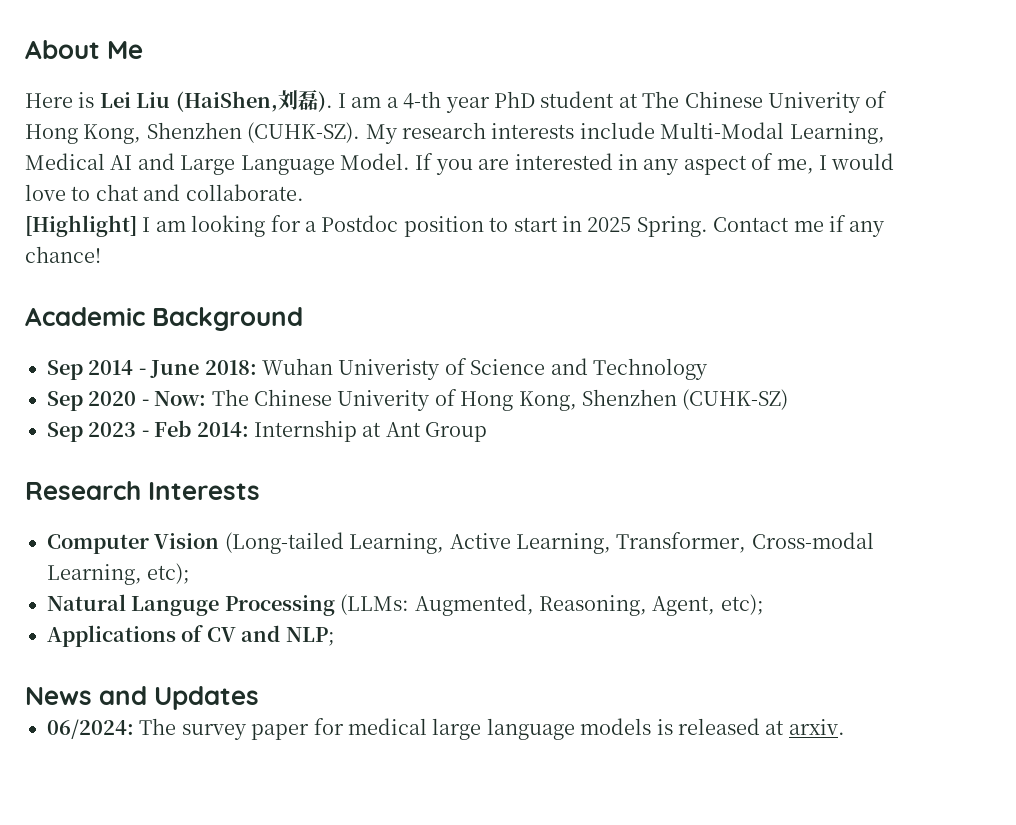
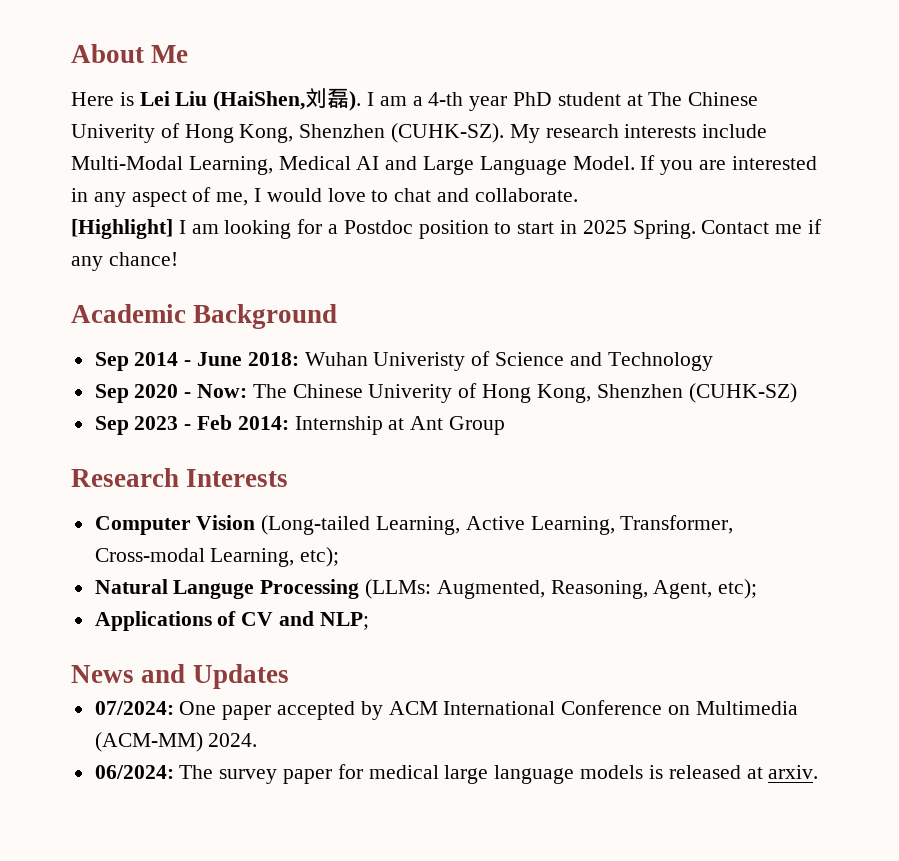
(260, 698) none -> [94,700,798,720] [94,732,258,752] // 07/2024: One paper accepted by ACM International Conference on Multimedia (ACM-MM) 2024.

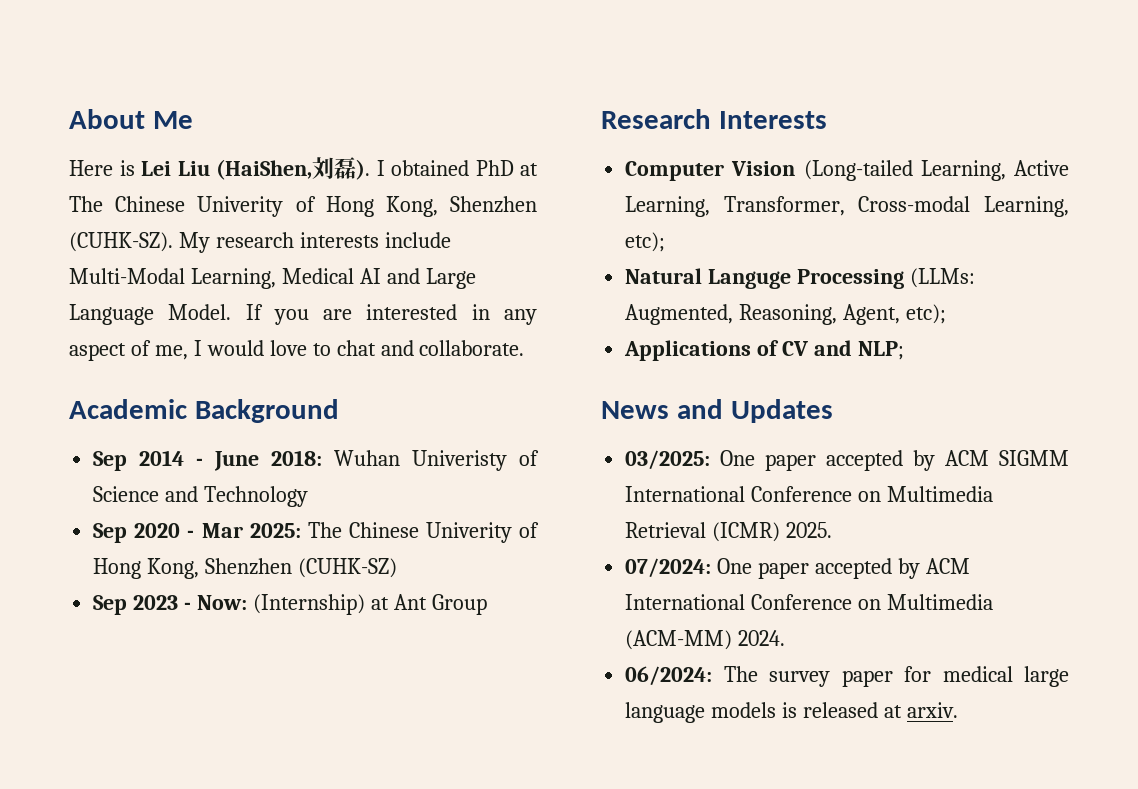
[379,92,621,111] am a 4-th year PhD student -> [391,160,514,176] obtained PhD
[71,219,823,239] [71,252,178,271] // [Highlight] I am looking for a Postdoc position to start in 2025 Spring. Contact me if any chance! -> (525, 348) none
[197,384,248,398] Now: -> [201,523,301,538] Mar 2025:
[197,415,383,435] Feb 2014: Internship -> [197,594,365,615] Now: (Internship)
(289, 676) none -> [625,450,1069,471] [625,486,994,502] [625,522,833,542] // 03/2025: One paper accepted by ACM SIGMM International Conference on Multimedia Retrieval (ICMR) 2025.

